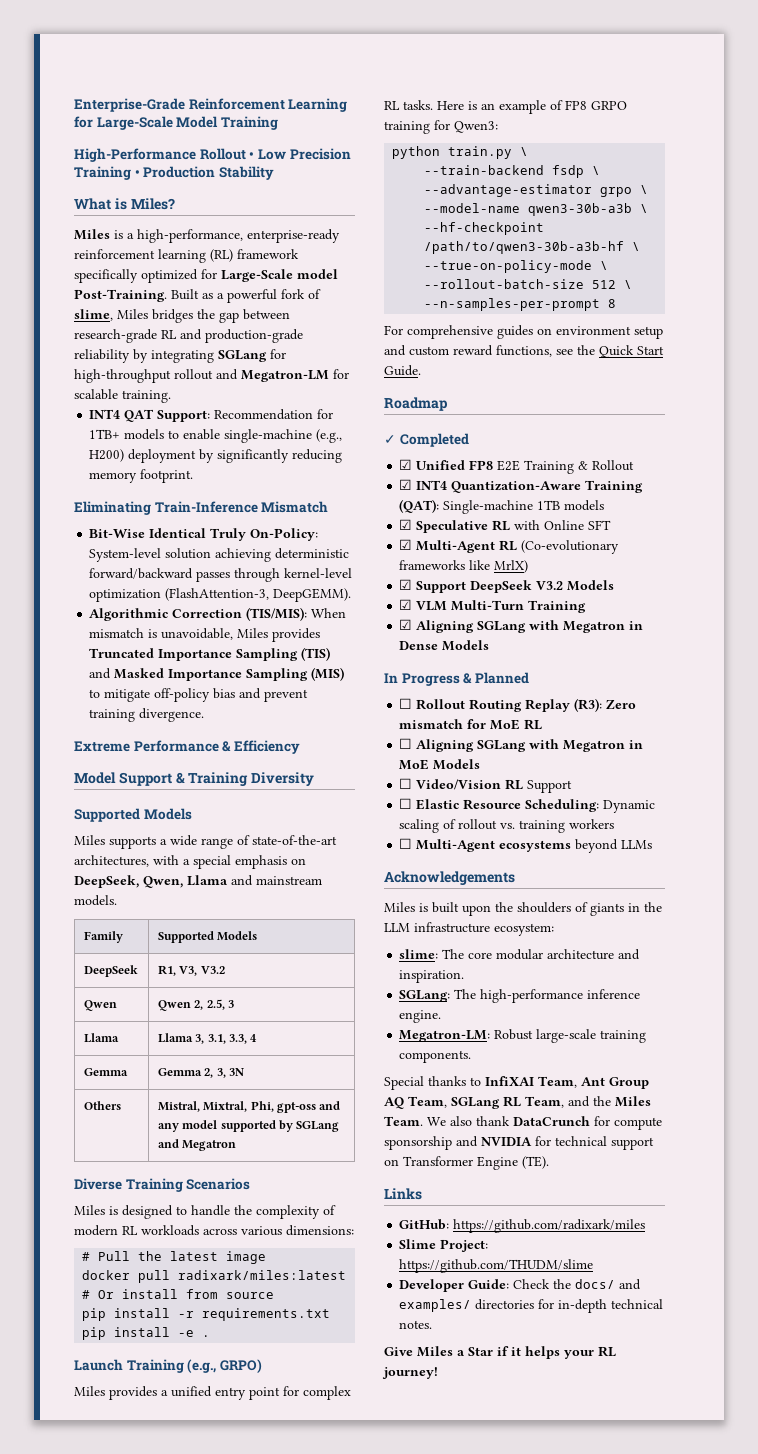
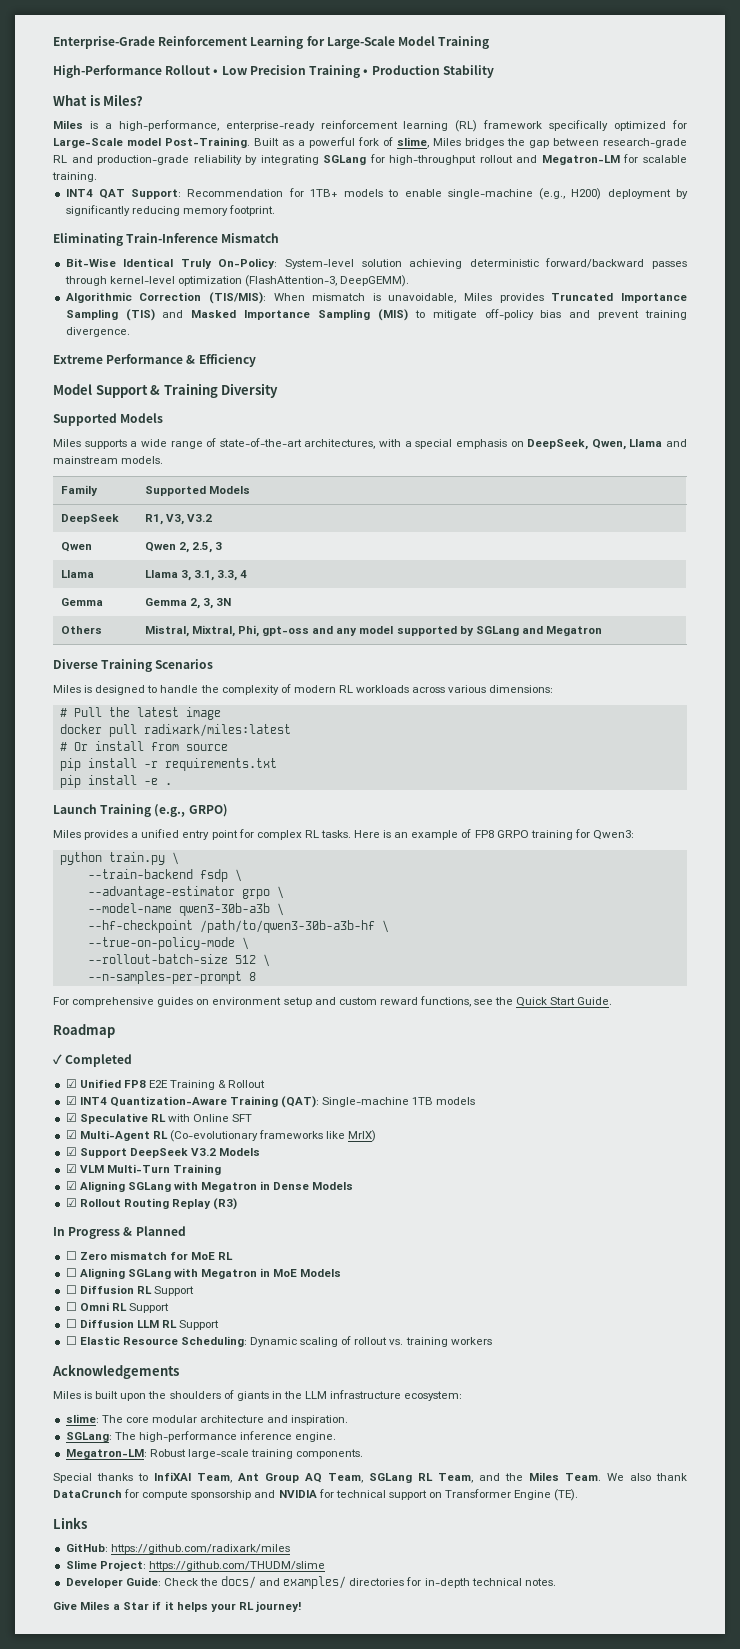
(490, 645) none -> [65,1198,238,1210] // ☑ Rollout Routing Replay (R3)
[416,698,603,712] Rollout Routing Replay (R3): -> (77, 1255) none
[416,779,502,790] Video/Vision -> [79,1285,194,1296] [65,1302,169,1313] [65,1319,159,1328] Diffusion RL Support // ☐ Omni RL Support // ☐ Diffusion LLM
[399,838,653,853] // ☐ Multi-Agent ecosystems beyond LLMs -> (492, 1341) none

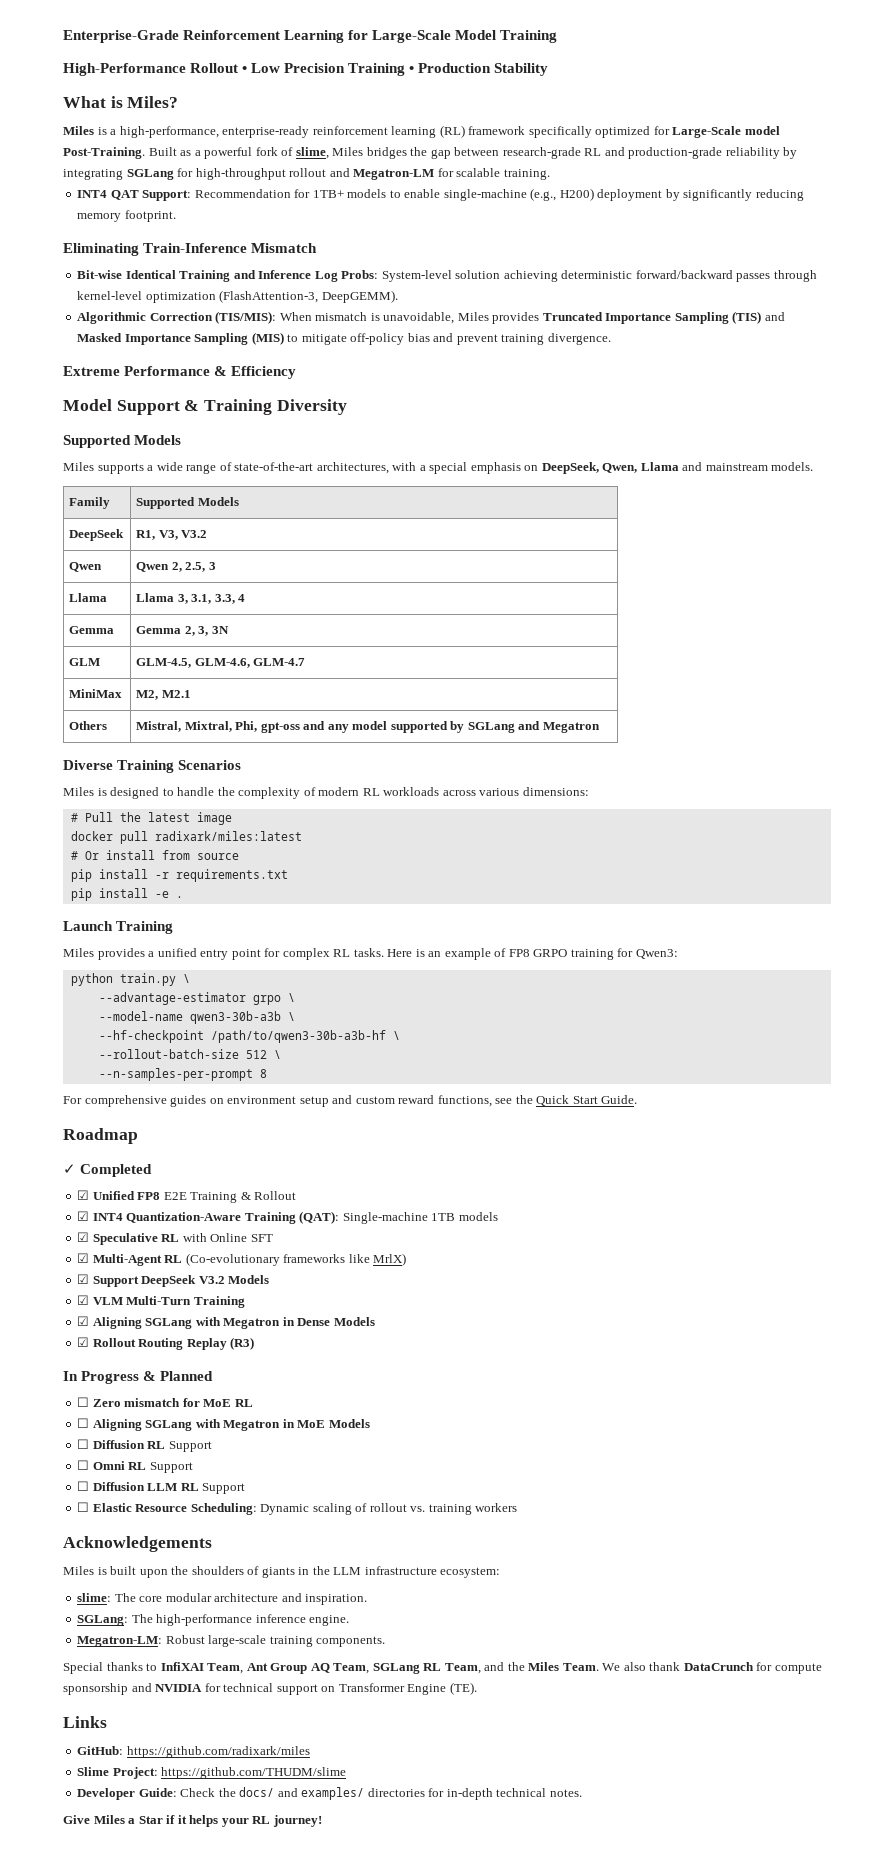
[65,258,278,269] Bit-Wise Identical Truly On-Policy: -> [77,270,379,282] Bit-wise Identical Training and Inference Log Probs:
(232, 602) none -> [69,658,101,666] [136,658,306,668] [69,689,123,698] [136,690,191,700] // GLM | GLM-4.5, GLM-4.6, GLM-4.7 // MiniMax | M2, M2.1
[154,804,228,817] (e.g., GRPO) -> (174, 927) none
[87,869,242,882] // --train-backend fsdp \ -> (190, 978) none
[87,937,249,950] // --true-on-policy-mode \ -> (400, 1035) none

